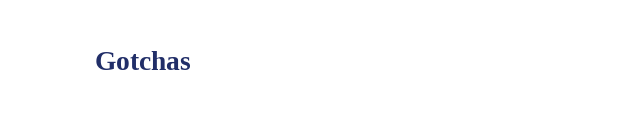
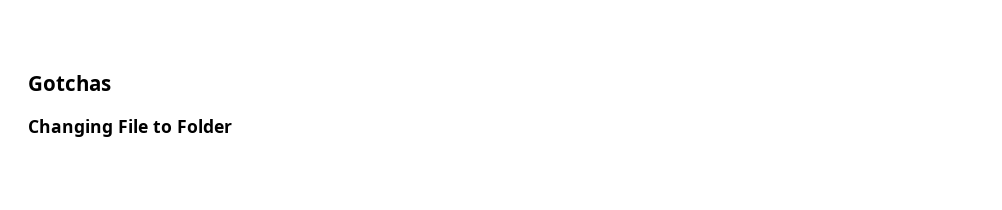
(191, 60) none -> [28,119,232,137] // Changing File to Folder

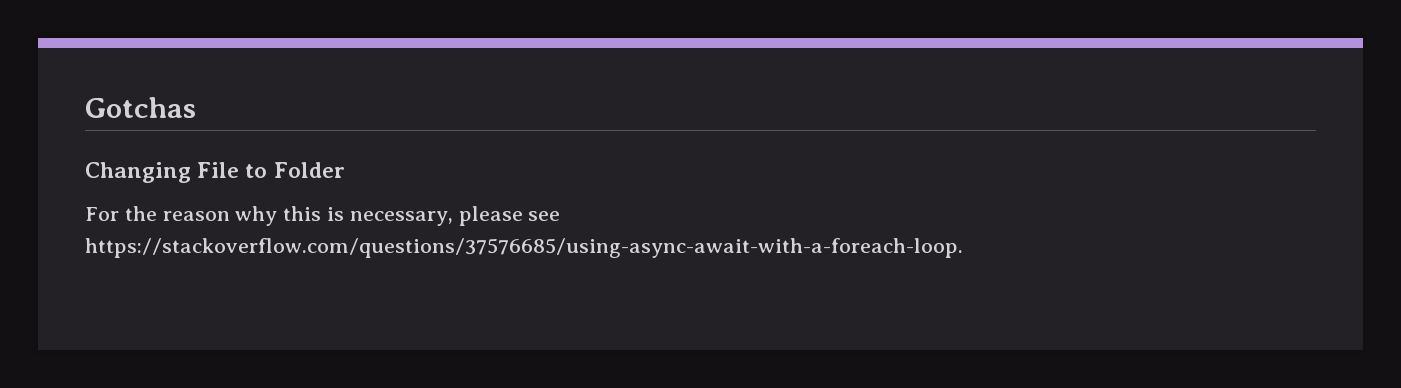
(232, 126) none -> [85,206,561,226] [85,238,963,258] // For the reason why this is necessary, please see https://stackoverflow.com/questions/37576685/using-async-await-with-a-foreach-loop.

